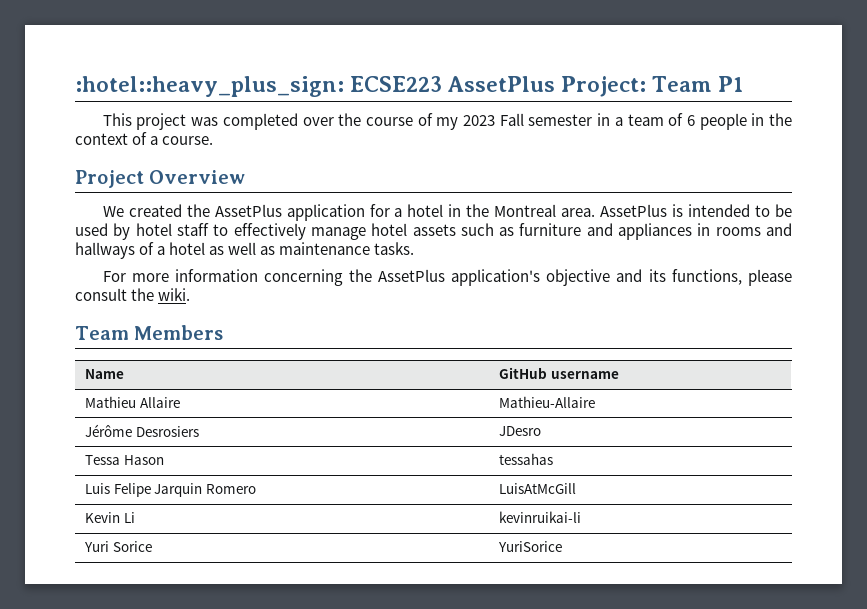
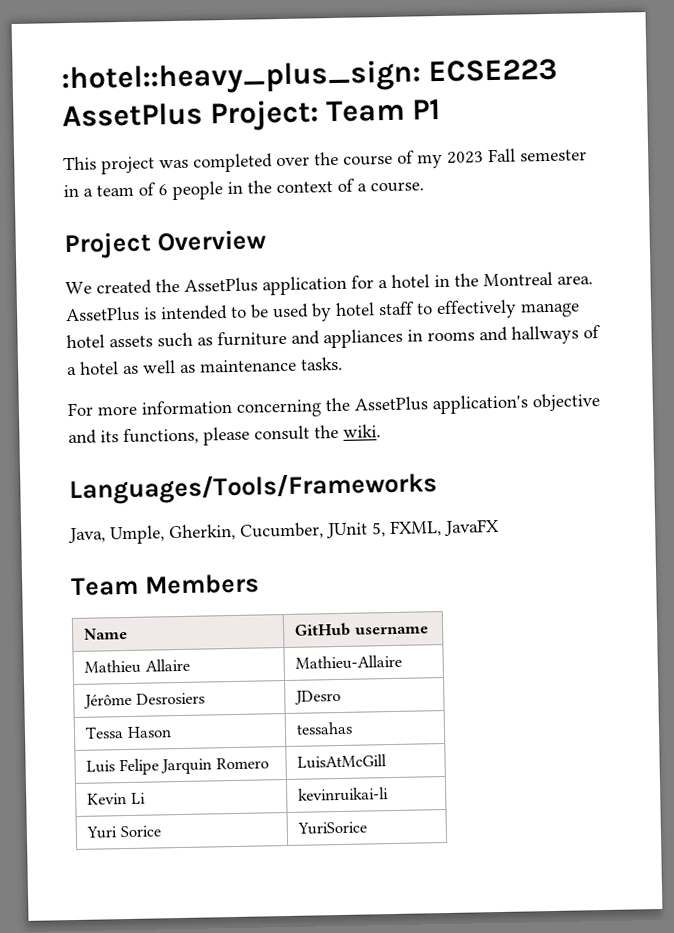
(191, 294) none -> [69,472,437,506] [68,518,499,545] // Languages/Tools/Frameworks // Java, Umple, Gherkin, Cucumber, JUnit 5, FXML, JavaFX

